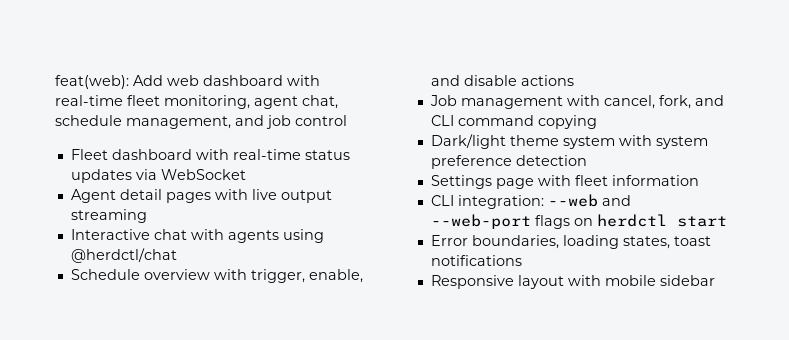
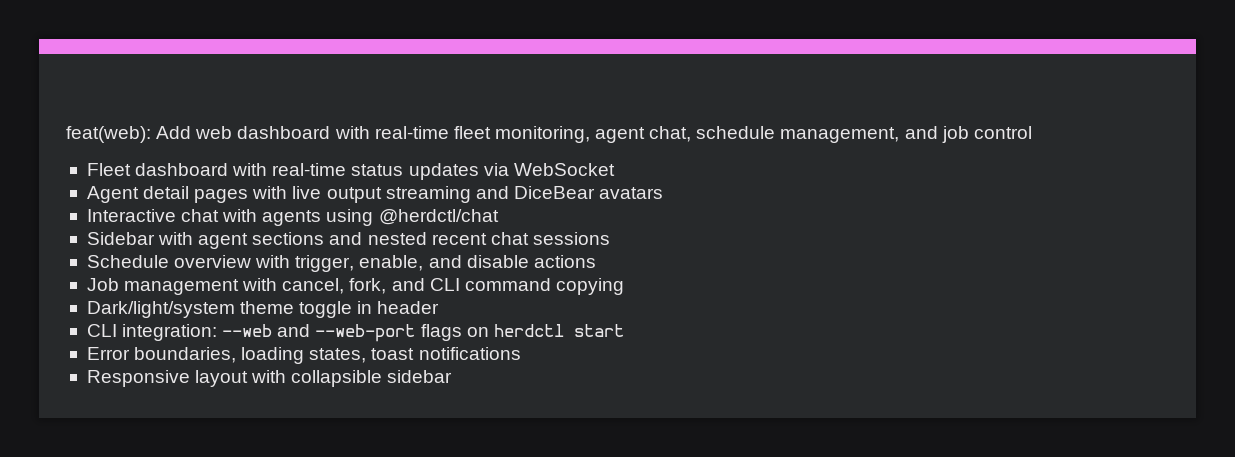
(147, 216) none -> [475,186,664,199] and DiceBear avatars
(177, 255) none -> [86,232,610,249] // Sidebar with agent sections and nested recent chat sessions
[430,134,708,149] [430,155,587,169] [430,175,699,189] Dark/light theme system with system preference detection // Settings page with fleet information -> [86,301,440,318] Dark/light/system theme toggle in header
[604,275,656,286] mobile -> [291,370,383,387] collapsible

